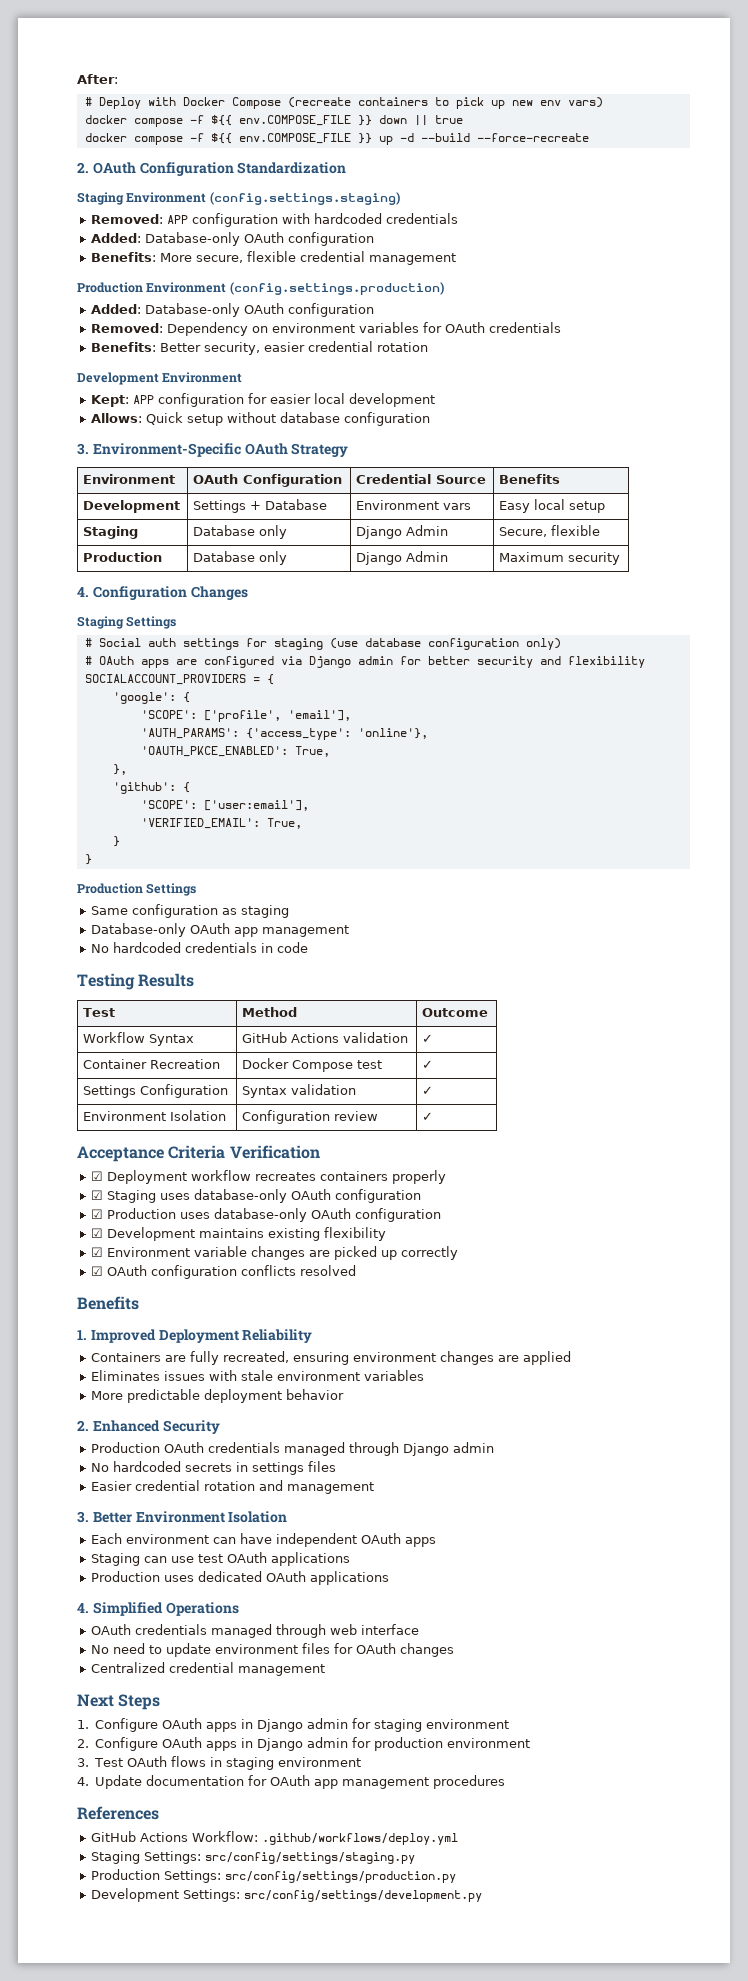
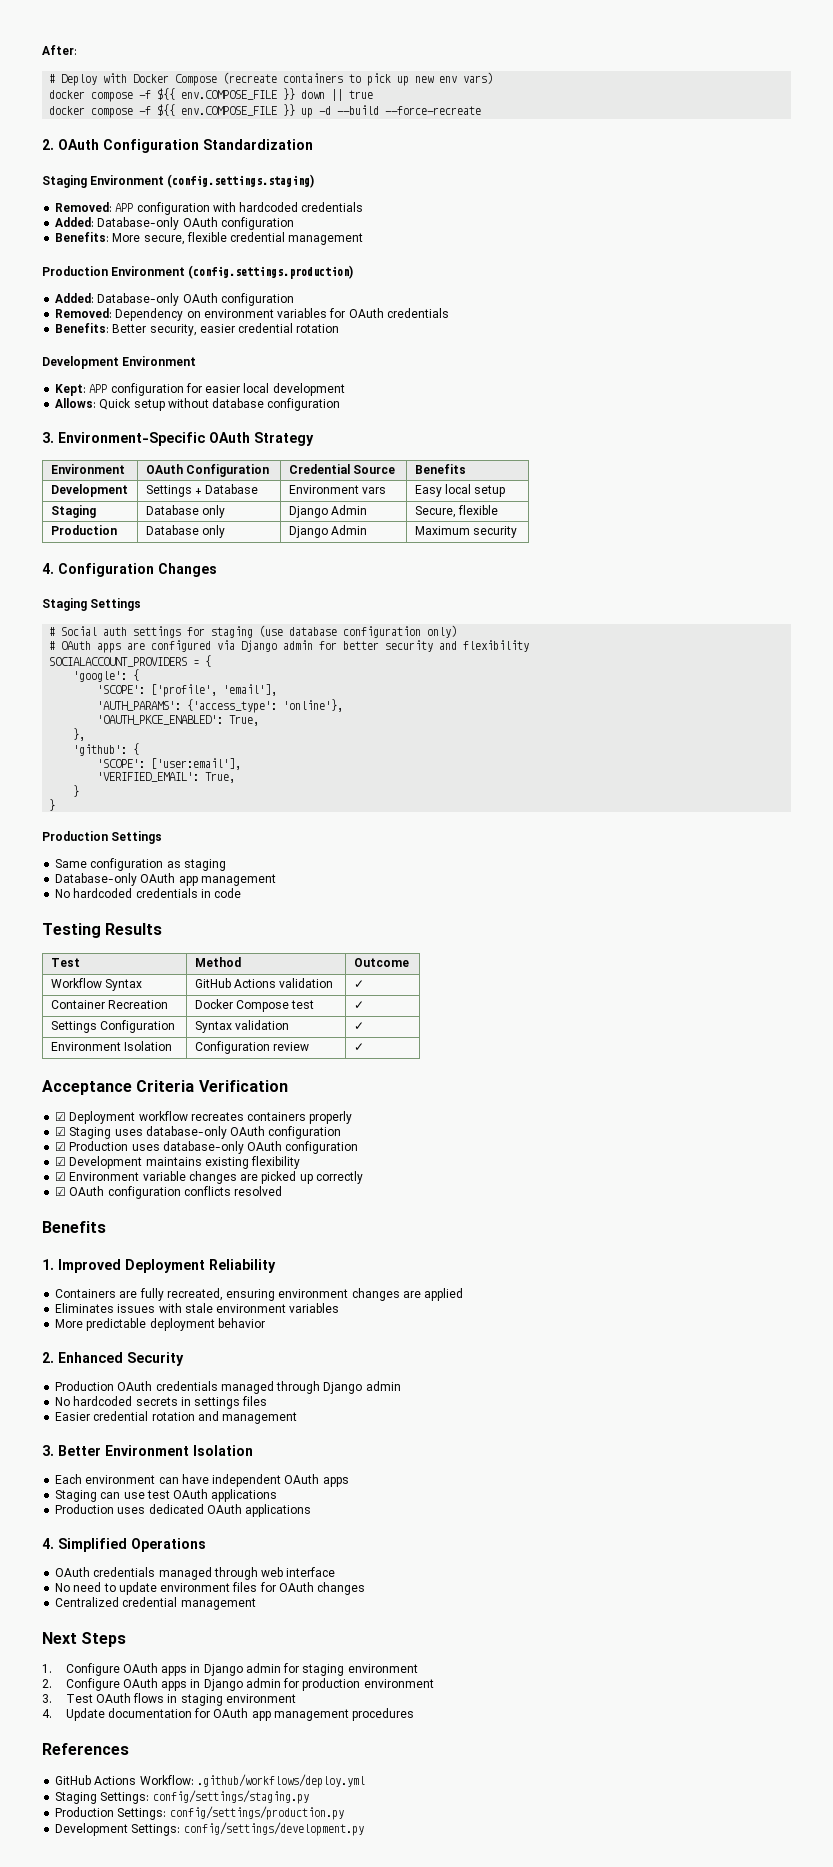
[204,1852,415,1864] src/config/settings/staging.py -> [152,1790,309,1804] config/settings/staging.py
[224,1871,456,1883] src/config/settings/production.py -> [169,1806,344,1820] config/settings/production.py
[243,1890,482,1902] src/config/settings/development.py -> [183,1822,364,1836] config/settings/development.py

